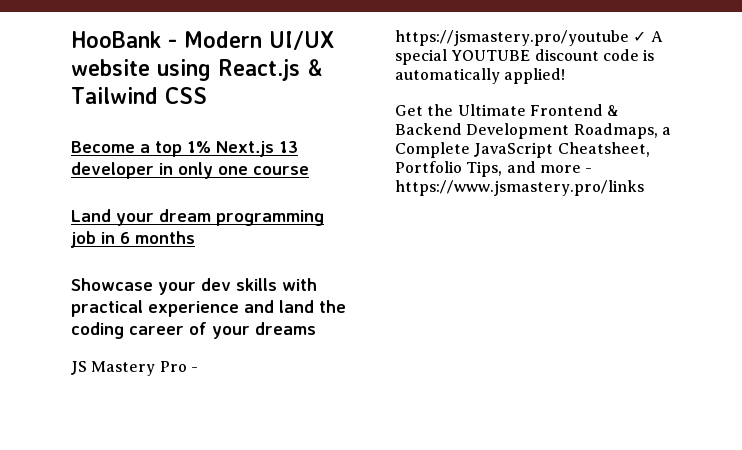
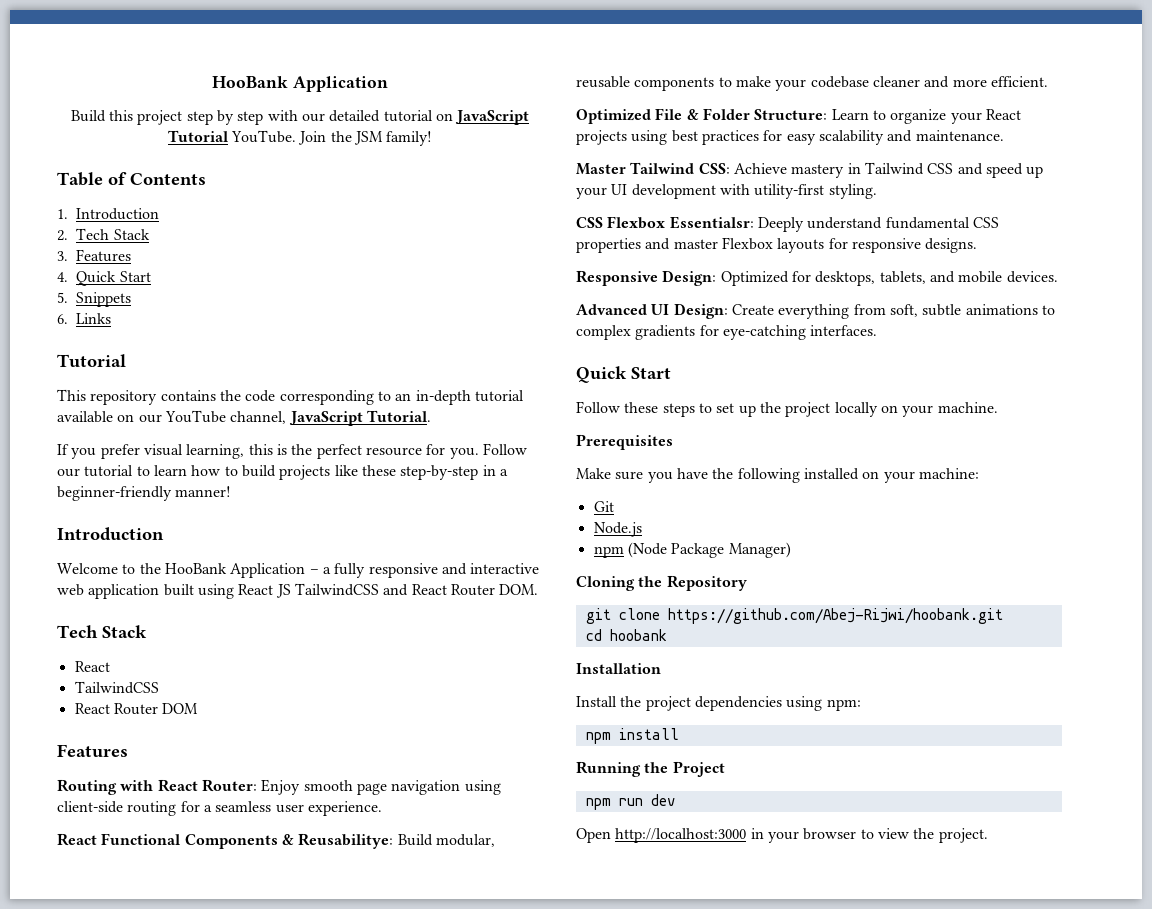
[71,31,334,50] [71,59,322,81] [71,87,207,104] [71,141,298,157] [71,162,309,179] [71,209,324,226] [71,231,195,248] [71,278,317,295] [71,300,346,317] [71,322,316,339] [71,361,198,376] [395,30,663,46] [395,49,655,65] [395,68,566,84] [395,104,620,116] [395,123,671,139] [395,142,650,158] [395,161,593,177] [395,180,644,196] HooBank - Modern UI/UX website using React.js & Tailwind CSS // Become a top 1% Next.js 13 developer in only one course // Land your dream programming job in 6 months // Showcase your dev skills with practical experience and land the coding career of your dreams // JS Mastery Pro - https://jsmastery.pro/youtube ✓ A special YOUTUBE discount code is automatically applied! // Get the Ultimate Frontend & Backend Development Roadmaps, a Complete JavaScript Cheatsheet, Portfolio Tips, and more - https://www.jsmastery.pro/links -> [212,76,388,92] [70,110,530,125] [167,130,433,146] [57,172,206,186] [57,208,160,220] [57,228,150,241] [57,249,132,262] [57,271,151,286] [57,292,132,307] [57,313,112,324] [57,354,126,368] [57,389,524,405] [57,410,431,426] [57,443,527,459] [57,465,508,480] [57,486,232,501] [57,527,164,541] [57,563,540,578] [57,583,539,599] [57,625,147,638] [74,661,110,672] [74,681,159,694] [74,703,199,715] [57,744,128,758] [57,779,501,795] [57,801,382,816] [57,833,495,849] [576,76,1048,91] [576,108,1021,124] [576,130,1004,145] [576,162,1044,178] [576,184,877,199] [576,216,999,232] [576,237,978,253] [576,270,1058,286] [576,303,1055,319] [576,325,878,340] [576,366,671,383] [576,401,998,417] [576,434,673,450] [576,468,979,483] [593,501,614,512] [593,522,642,537] [593,542,791,558] [576,575,747,591] [585,608,1003,624] [585,629,667,641] [576,663,661,674] [576,696,861,711] [585,728,679,744] [576,761,725,777] [585,794,675,810] [576,828,988,843] HooBank Application // Build this project step by step with our detailed tutorial on JavaScript Tutorial YouTube. Join the JSM family! // Table of Contents // 1. Introduction // 2. Tech Stack // 3. Features // 4. Quick Start // 5. Snippets // 6. Links // Tutorial // This repository contains the code corresponding to an in-depth tutorial available on our YouTube channel, JavaScript Tutorial. // If you prefer visual learning, this is the perfect resource for you. Follow our tutorial to learn how to build projects like these step-by-step in a beginner-friendly manner! // Introduction // Welcome to the HooBank Application – a fully responsive and interactive web application built using React JS TailwindCSS and React Router DOM. // Tech Stack // React // TailwindCSS // React Router DOM // Features // Routing with React Router: Enjoy smooth page navigation using client-side routing for a seamless user experience. // React Functional Components & Reusabilitye: Build modular, reusable components to make your codebase cleaner and more efficient. // Optimized File & Folder Structure: Learn to organize your React projects using best practices for easy scalability and maintenance. // Master Tailwind CSS: Achieve mastery in Tailwind CSS and speed up your UI development with utility-first styling. // CSS Flexbox Essentialsr: Deeply understand fundamental CSS properties and master Flexbox layouts for responsive designs. // Responsive Design: Optimized for desktops, tablets, and mobile devices. // Advanced UI Design: Create everything from soft, subtle animations to complex gradients for eye-catching interfaces. // Quick Start // Follow these steps to set up the project locally on your machine. // Prerequisites // Make sure you have the following installed on your machine: // Git // Node.js // npm (Node Package Manager) // Cloning the Repository // git clone https://github.com/Abej-Rijwi/hoobank.git // cd hoobank // Installation // Install the project dependencies using npm: // npm install // Running the Project // npm run dev // Open http://localhost:3000 in your browser to view the project.

